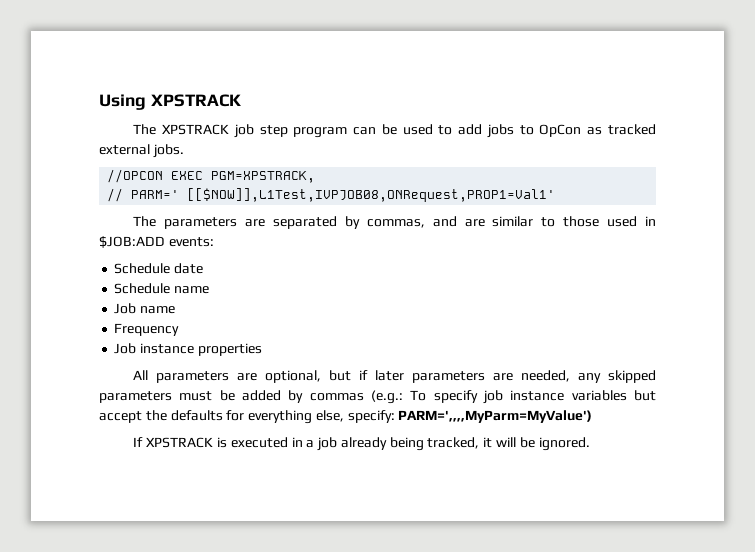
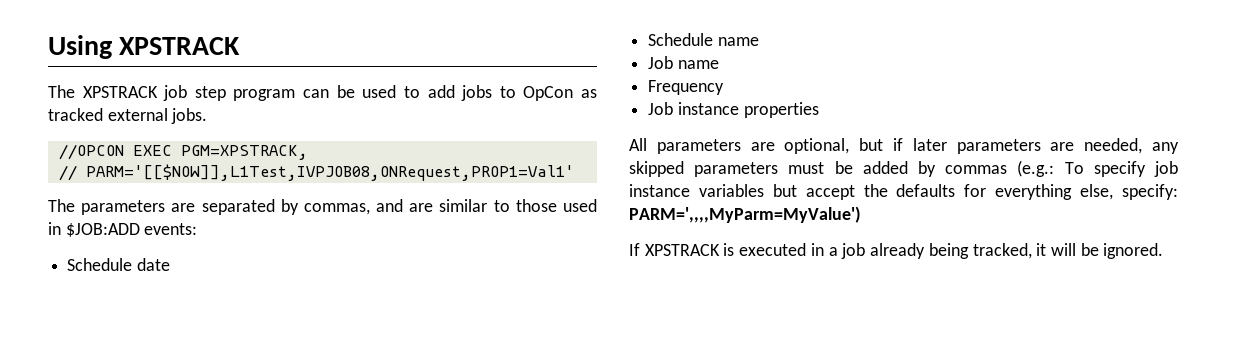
[131,188,556,202] PARM=' [[$NOW]],L1Test,IVPJOB08,ONRequest,PROP1=Val1' -> [85,164,574,181] PARM='[[$NOW]],L1Test,IVPJOB08,ONRequest,PROP1=Val1'

